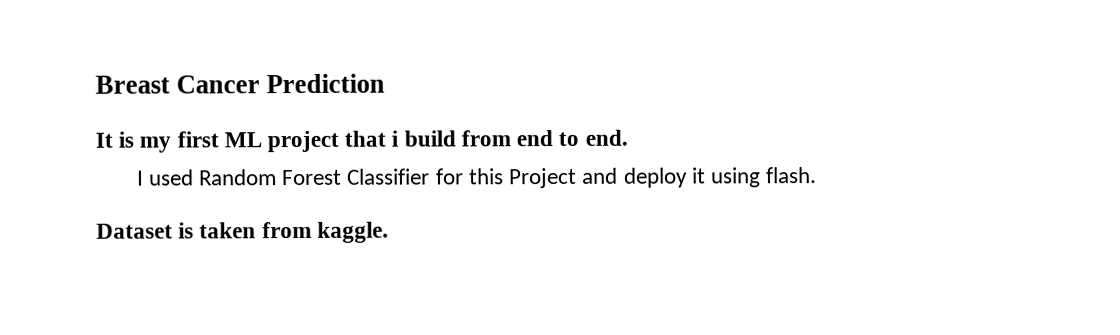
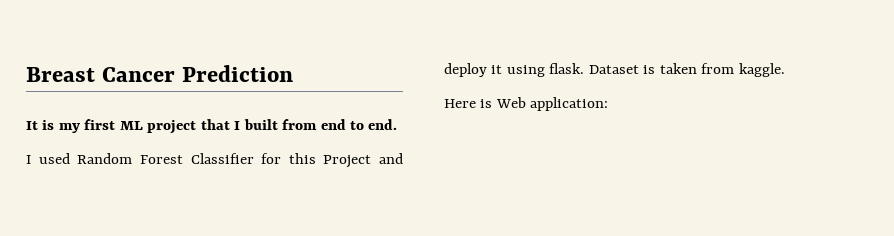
[391,130,456,147] i build -> [234,119,278,130] I built
[766,167,818,184] flash. // -> [549,63,585,74] flask.
(389, 232) none -> [444,97,609,111] // Here is Web application:

